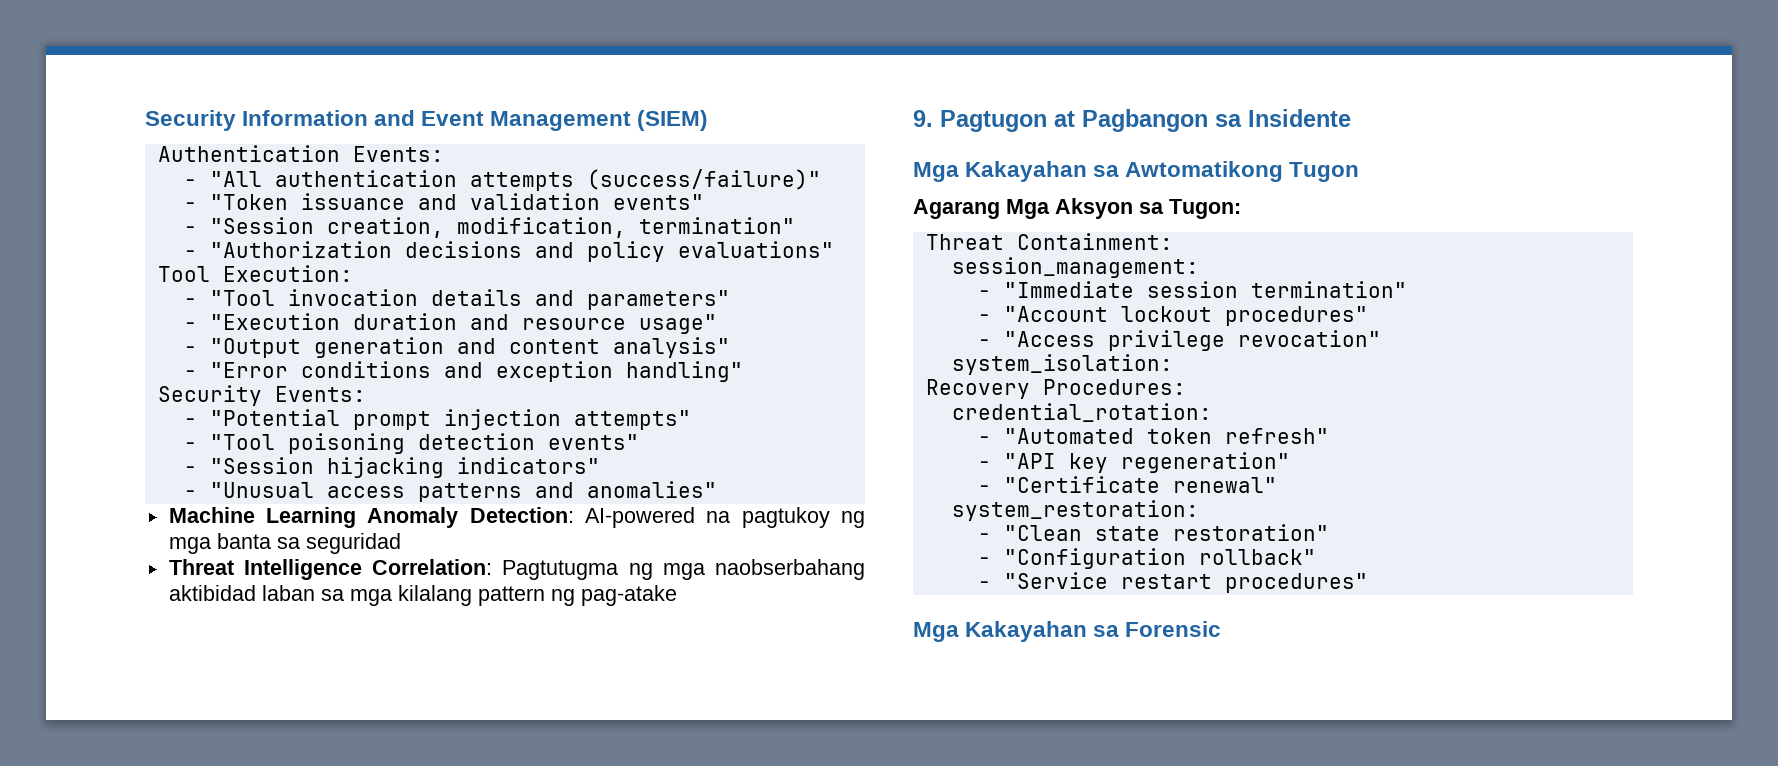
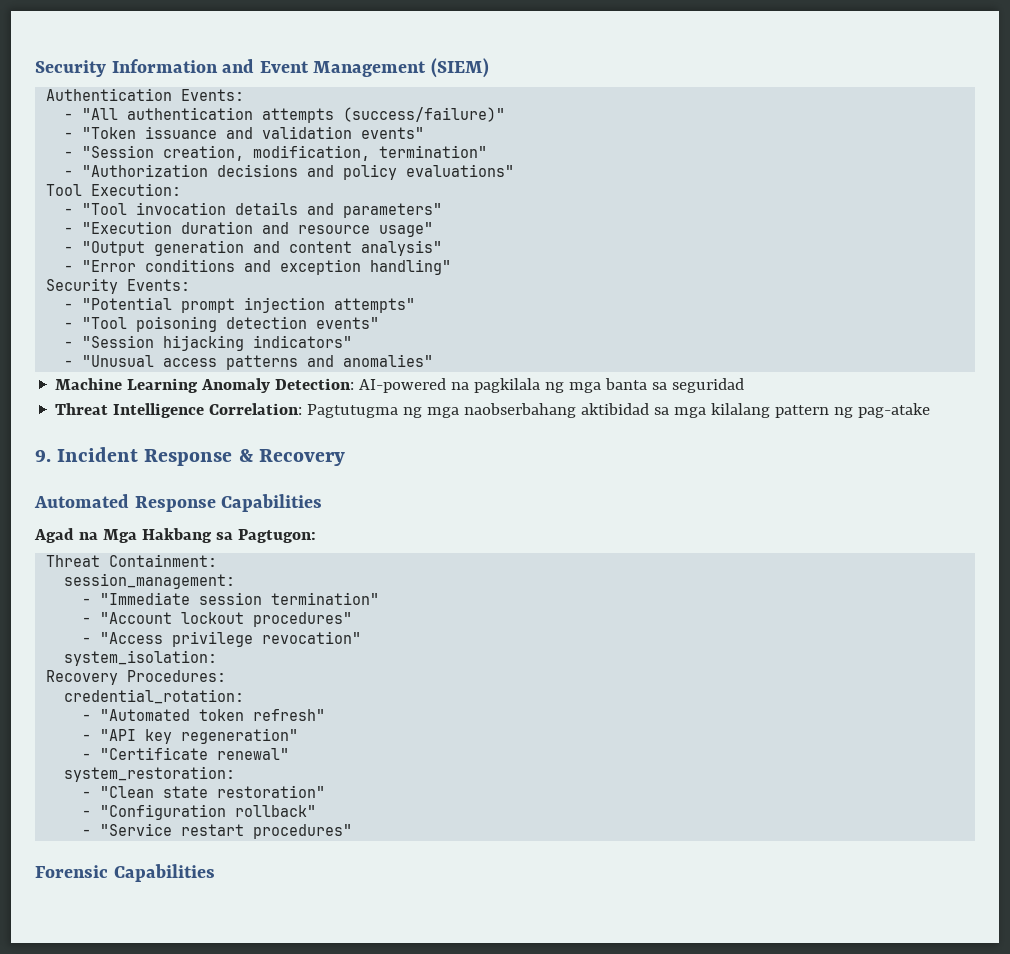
[741,507,830,528] pagtukoy -> [474,378,541,393] pagkilala
[261,585,315,601] laban -> (650, 409) none
[940,109,1351,132] [913,161,1360,182] [913,198,1241,219] Pagtugon at Pagbangon sa Insidente // Mga Kakayahan sa Awtomatikong Tugon // Agarang Mga Aksyon sa Tugon: -> [57,447,345,466] [34,494,323,512] [34,528,316,543] Incident Response & Recovery // Automated Response Capabilities // Agad na Mga Hakbang sa Pagtugon:
[913,621,1222,642] Mga Kakayahan sa Forensic -> [35,864,215,882] Forensic Capabilities

